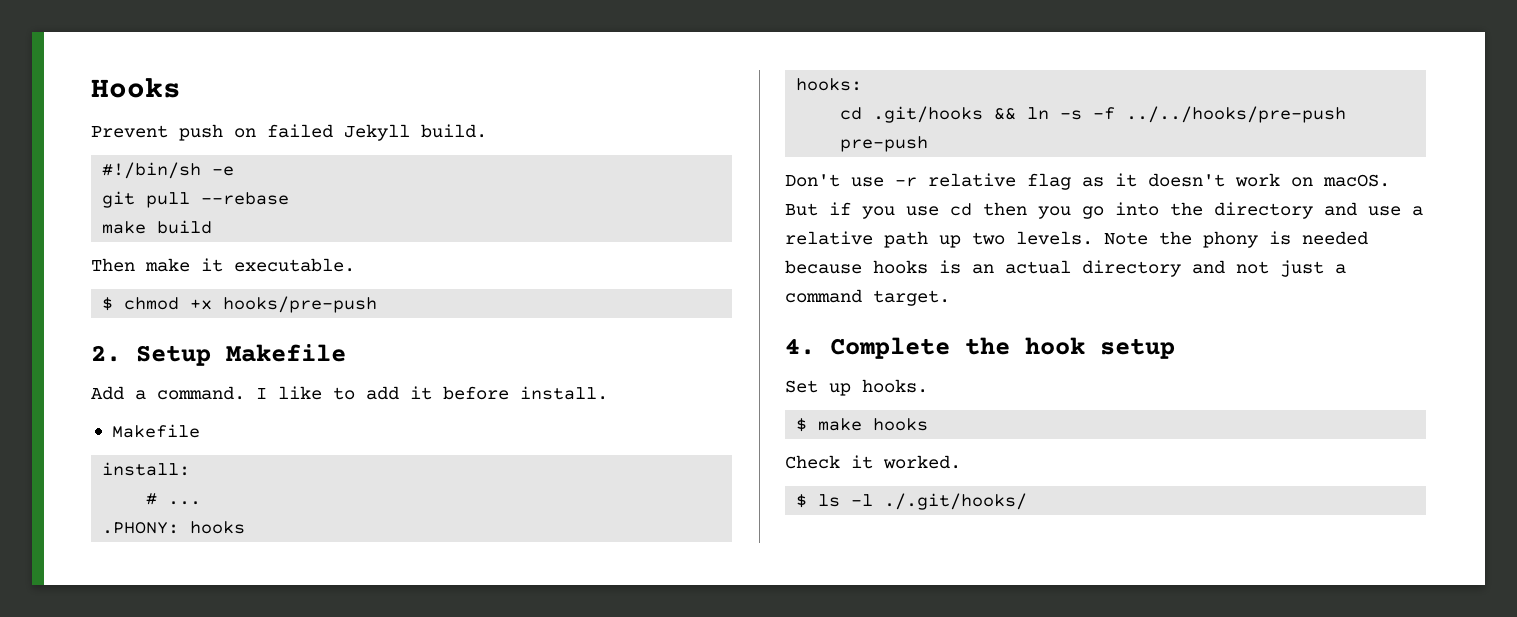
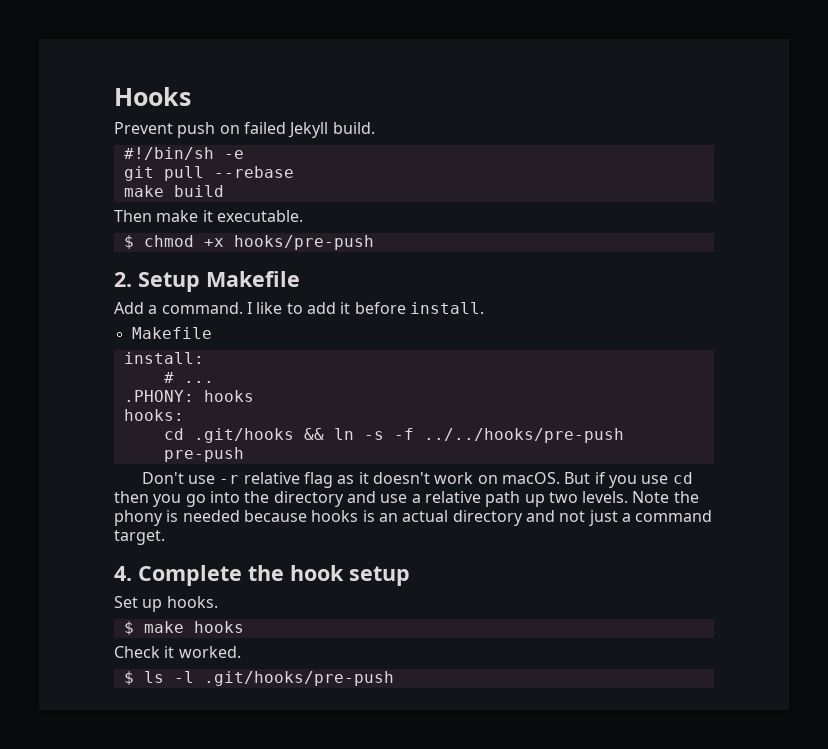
[884,493,1028,510] ./.git/hooks/ -> [203,671,394,686] .git/hooks/pre-push

